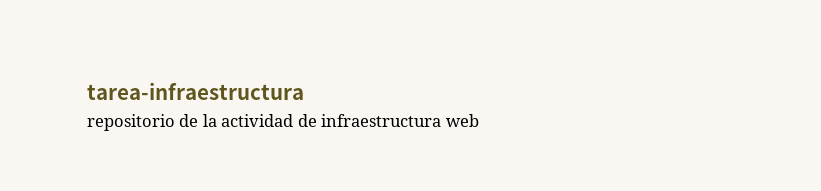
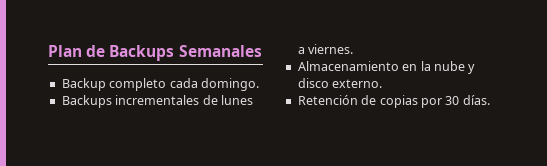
[87,82,304,100] [87,114,479,131] tarea-infraestructura // repositorio de la actividad de infraestructura web -> [48,45,262,61] [61,78,259,91] [61,95,253,108] [297,44,354,54] [297,61,476,74] [297,78,383,88] [297,95,490,108] Plan de Backups Semanales // Backup completo cada domingo. // Backups incrementales de lunes a viernes. // Almacenamiento en la nube y disco externo. // Retención de copias por 30 días.

